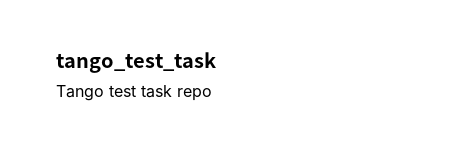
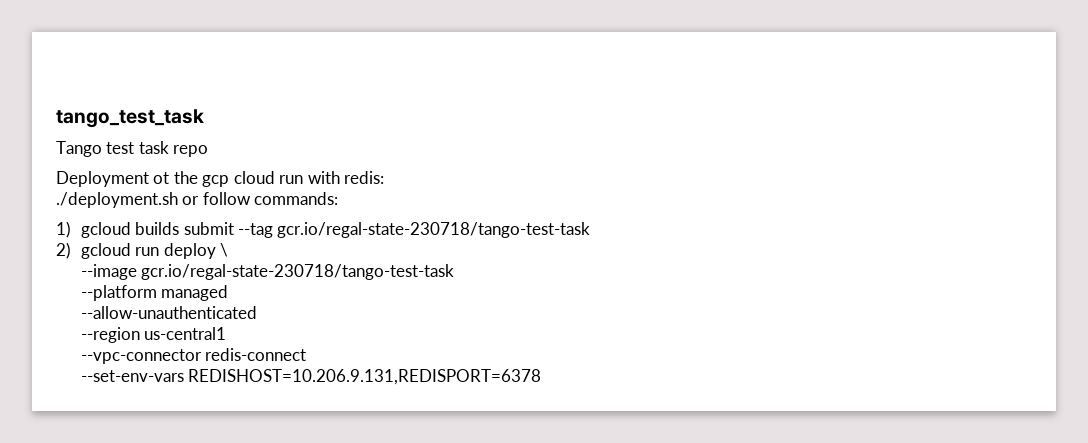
(212, 94) none -> [56,171,385,187] [56,192,339,208] [56,221,591,238] [56,242,228,259] [80,264,455,280] [80,285,229,301] [80,306,257,319] [80,327,227,343] [80,348,307,364] [80,369,542,385] // Deployment ot the gcp cloud run with redis: // ./deployment.sh or follow commands: // 1) gcloud builds submit --tag gcr.io/regal-state-230718/tango-test-task // 2) gcloud run deploy \ // --image gcr.io/regal-state-230718/tango-test-task // --platform managed // --allow-unauthenticated // --region us-central1 // --vpc-connector redis-connect // --set-env-vars REDISHOST=10.206.9.131,REDISPORT=6378

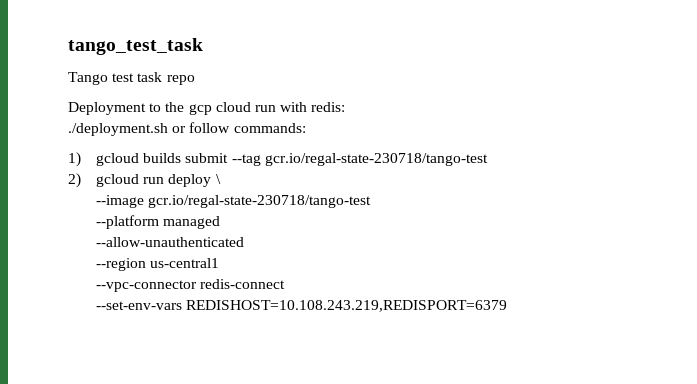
[153,172,170,184] ot -> [149,103,162,112] to
[277,222,591,238] gcr.io/regal-state-230718/tango-test-task -> [264,153,488,166] gcr.io/regal-state-230718/tango-test
[141,264,455,280] gcr.io/regal-state-230718/tango-test-task -> [148,195,372,208] gcr.io/regal-state-230718/tango-test
[188,369,542,385] REDISHOST=10.206.9.131,REDISPORT=6378 -> [186,300,508,312] REDISHOST=10.108.243.219,REDISPORT=6379

